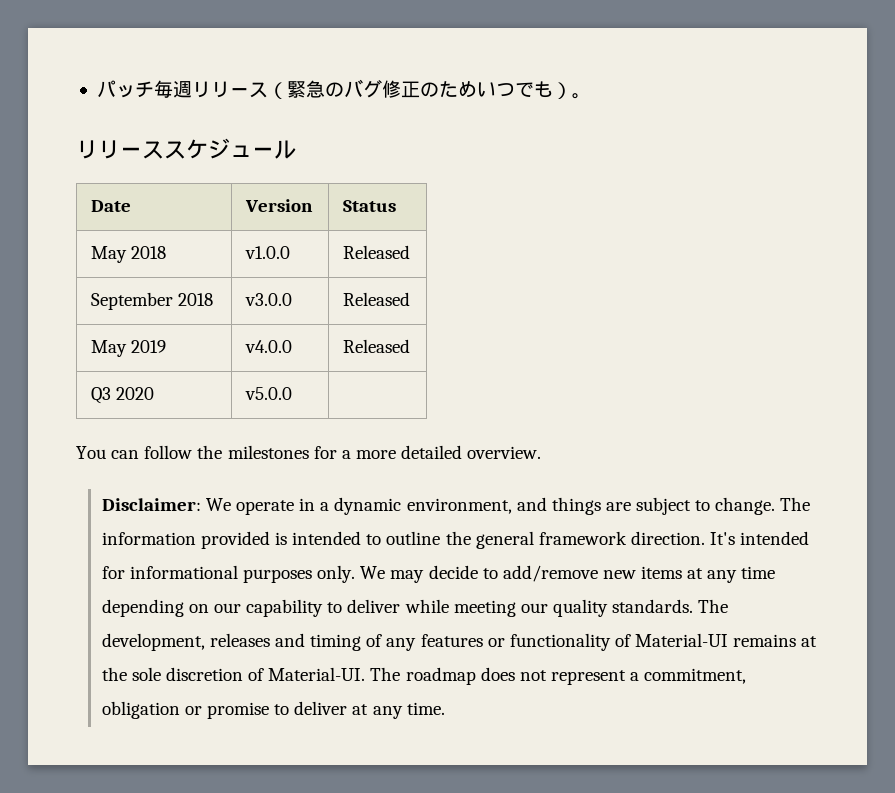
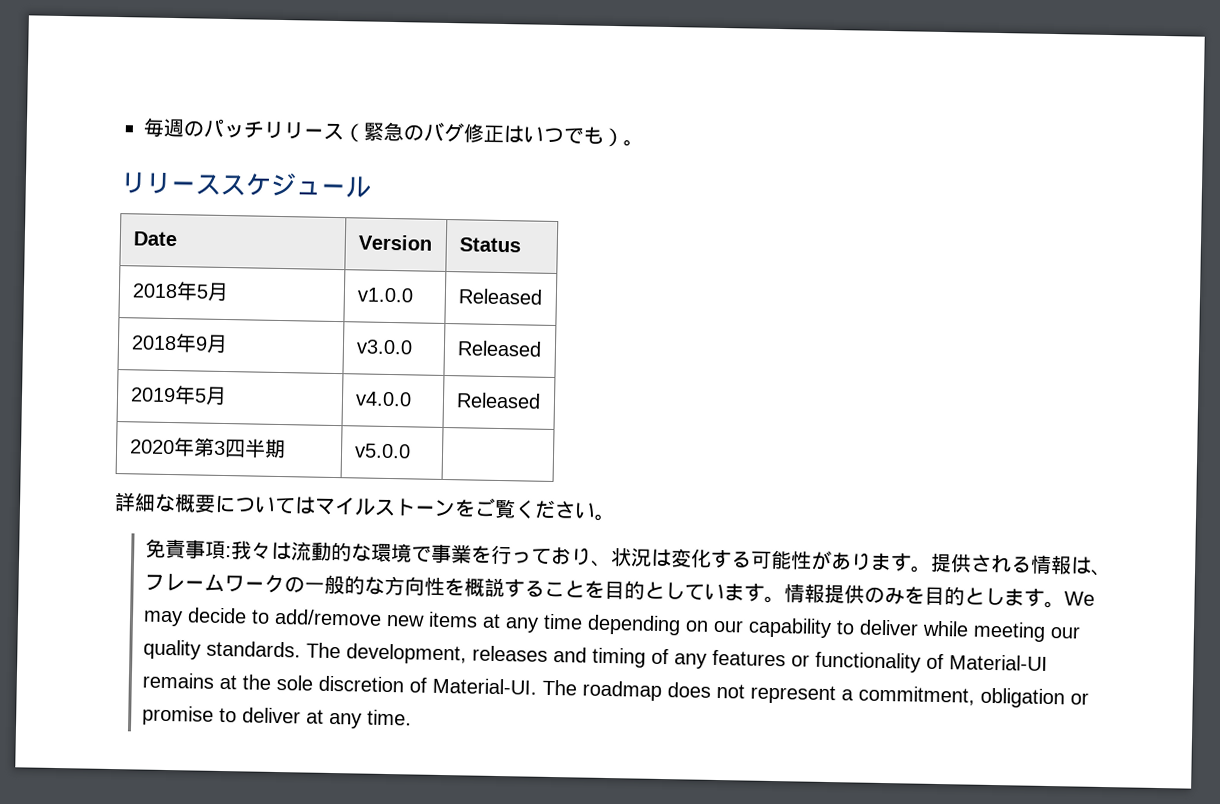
[96,80,192,98] パッチ毎週 -> [143,117,265,139] 毎週のパッチ
[419,81,477,98] のため -> [503,125,525,144] は
[91,246,167,263] May 2018 -> [131,281,229,302] 2018年5月
[91,292,214,310] September 2018 -> [130,333,228,354] 2018年9月
[91,340,128,357] May -> (542, 348) none
(167, 346) none -> [173,385,227,406] 年5月
[91,387,112,404] Q3 -> (541, 400) none
[245,387,293,400] [76,445,542,459] [101,497,811,515] [101,531,810,549] [101,565,356,583] | v5.0.0 | // You can follow the milestones for a more detailed overview. // Disclaimer: We operate in a dynamic environment, and things are subject to change. The information provided is intended to outline the general framework direction. It's intended for informational purposes only. -> [172,437,286,459] [353,443,411,459] [114,492,615,522] [145,538,1113,577] [144,572,1066,609] 年第3四半期 | v5.0.0 | // 詳細な概要についてはマイルストーンをご覧ください。 // 免責事項:我々は流動的な環境で事業を行っており、状況は変化する可能性があります。提供される情報は、フレームワークの一般的な方向性を概説することを目的としています。情報提供のみを目的とします。

